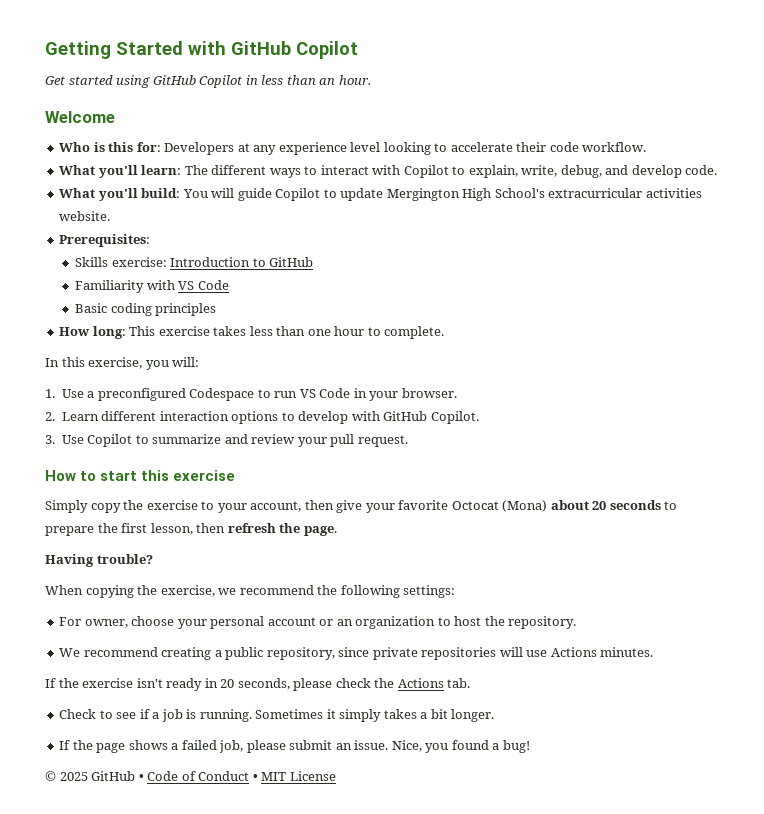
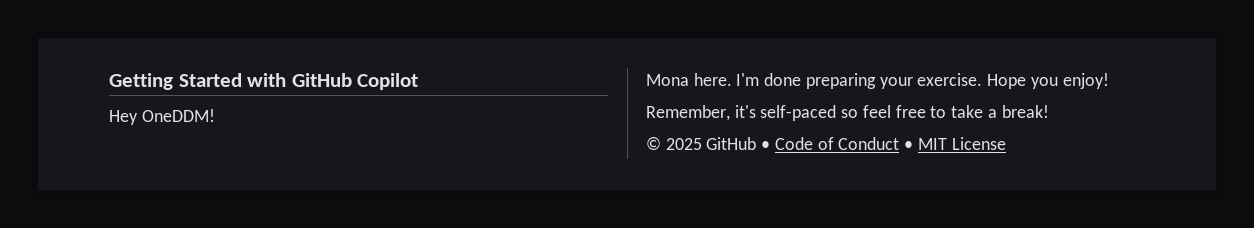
[45,75,371,88] [45,111,115,123] [59,142,647,155] [59,165,718,178] [59,188,702,201] [59,211,111,221] [59,234,151,247] [75,257,314,267] [75,280,229,293] [75,303,217,316] [59,326,445,339] [45,357,200,370] [45,388,457,401] [45,411,479,424] [45,434,408,447] [45,470,236,481] [45,500,678,513] [45,523,337,536] [45,554,153,567] [45,585,456,598] [59,616,577,629] [59,647,654,660] [45,678,471,691] [59,709,495,722] [59,740,530,753] Get started using GitHub Copilot in less than an hour. // Welcome // Who is this for: Developers at any experience level looking to accelerate their code workflow. // What you'll learn: The different ways to interact with Copilot to explain, write, debug, and develop code. // What you'll build: You will guide Copilot to update Mergington High School's extracurricular activities website. // Prerequisites: // Skills exercise: Introduction to GitHub // Familiarity with VS Code // Basic coding principles // How long: This exercise takes less than one hour to complete. // In this exercise, you will: // 1. Use a preconfigured Codespace to run VS Code in your browser. // 2. Learn different interaction options to develop with GitHub Copilot. // 3. Use Copilot to summarize and review your pull request. // How to start this exercise // Simply copy the exercise to your account, then give your favorite Octocat (Mona) about 20 seconds to prepare the first lesson, then refresh the page. // Having trouble? // When copying the exercise, we recommend the following settings: // For owner, choose your personal account or an organization to host the repository. // We recommend creating a public repository, since private repositories will use Actions minutes. // If the exercise isn't ready in 20 seconds, please check the Actions tab. // Check to see if a job is running. Sometimes it simply takes a bit longer. // If the page shows a failed job, please submit an issue. Nice, you found a bug! -> [109,109,215,125] [646,73,1109,89] [646,105,1049,121] Hey OneDDM! // Mona here. I'm done preparing your exercise. Hope you enjoy! // Remember, it's self-paced so feel free to take a break!

